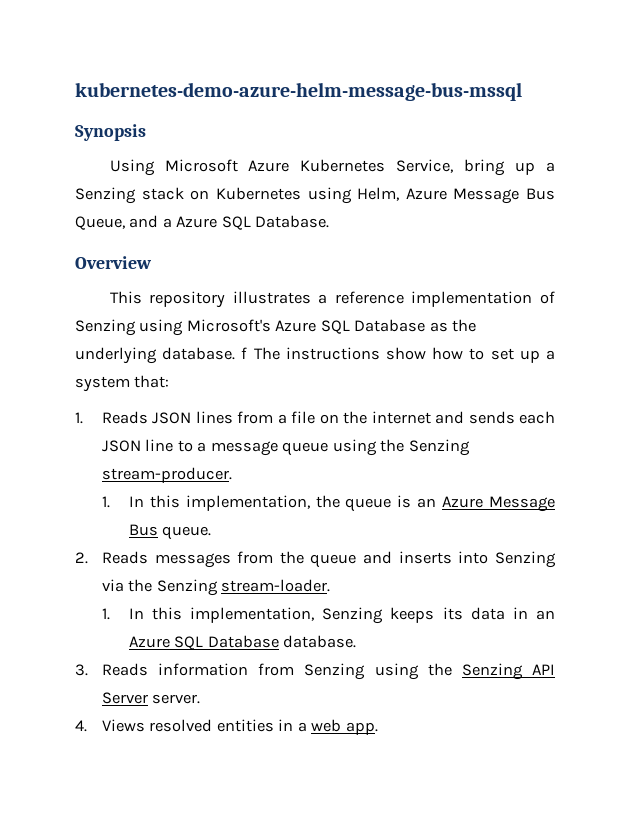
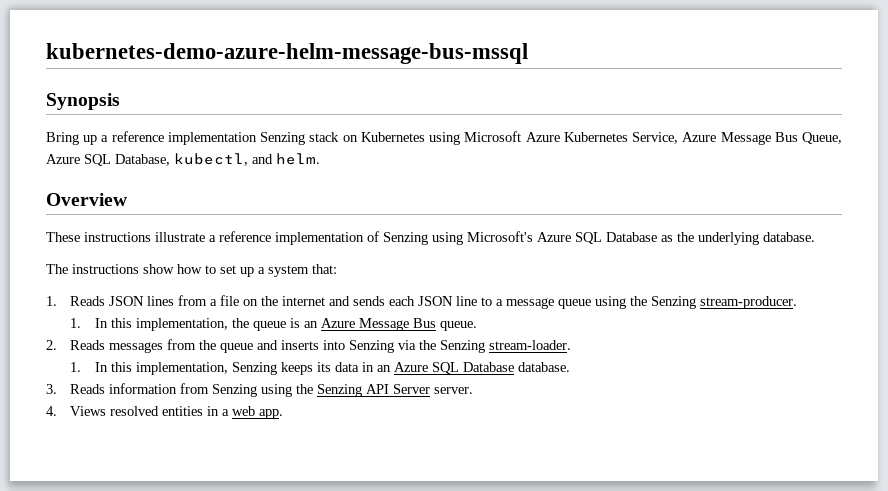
[109,159,555,176] Using Microsoft Azure Kubernetes Service, bring up a -> [46,131,257,145] Bring up a reference implementation
[357,187,555,204] [75,215,330,230] [75,256,152,269] [109,291,311,308] Helm, Azure Message Bus Queue, and a Azure SQL Database. // Overview // This repository illustrates -> [464,131,843,145] [46,153,320,166] [46,193,127,206] [46,232,205,242] Microsoft Azure Kubernetes Service, Azure Message Bus Queue, Azure SQL Database, kubectl, and helm. // Overview // These instructions illustrate
[241,347,248,359] f -> (815, 237) //

